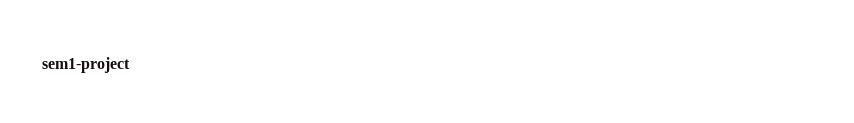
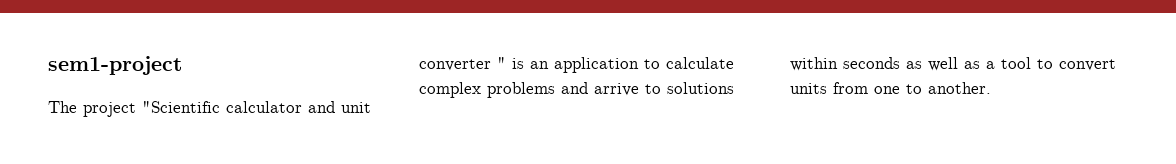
(130, 65) none -> [48,101,371,117] [419,57,734,73] [419,82,734,98] [790,57,1116,71] [790,82,991,94] // The project "Scientific calculator and unit converter " is an application to calculate complex problems and arrive to solutions within seconds as well as a tool to convert units from one to another.

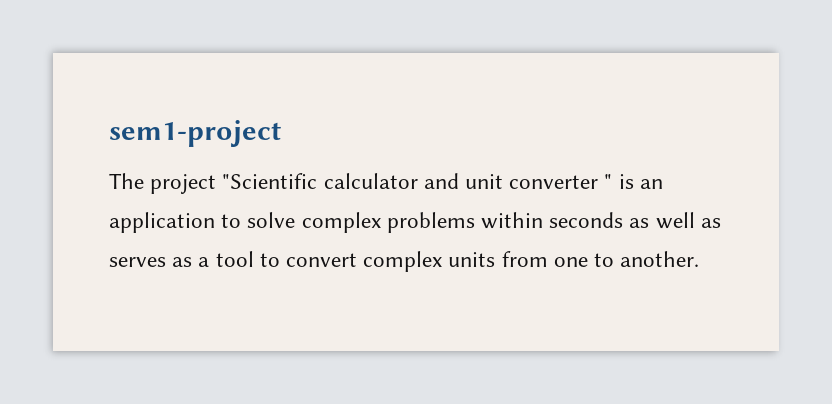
[666,57,734,69] calculate -> [247,212,296,228] solve
[561,82,734,96] and arrive to solutions -> (475, 222) none
(980, 65) none -> [109,257,193,267] serves as
(1116, 65) none -> [363,251,443,272] complex

